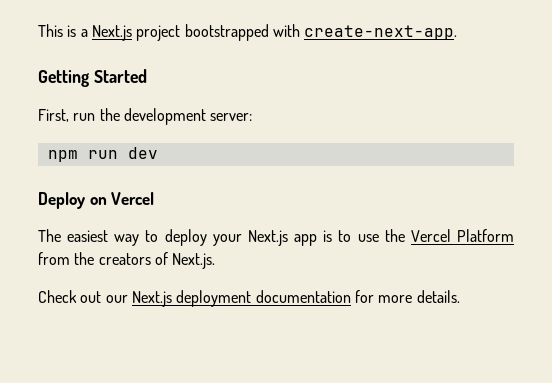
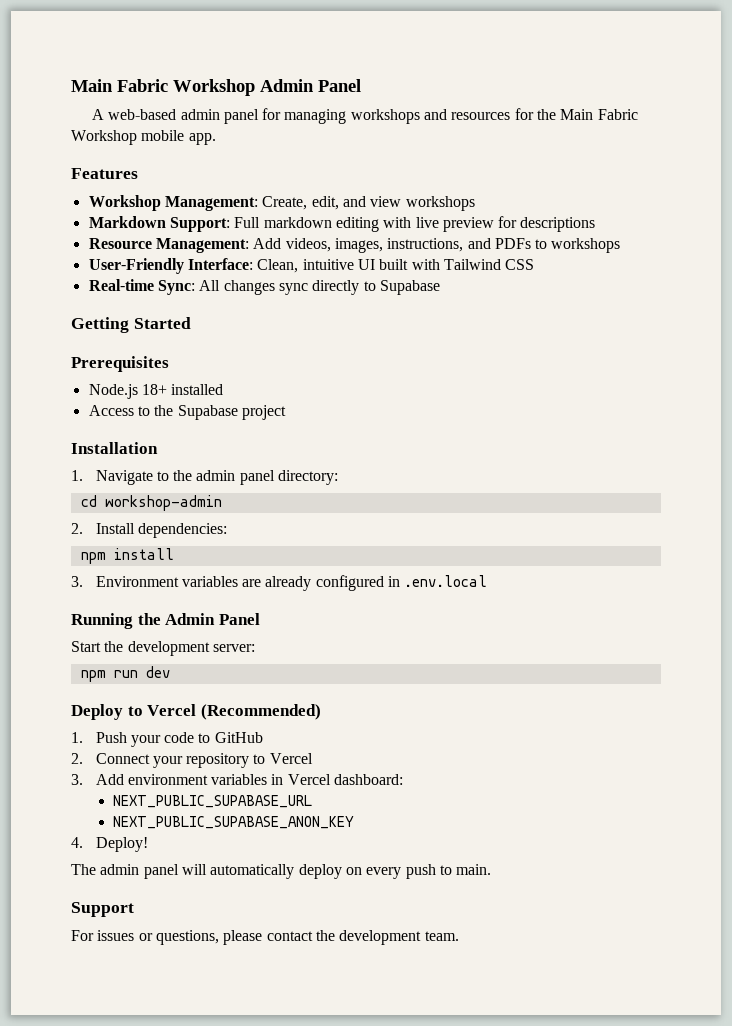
[38,24,458,41] [38,69,147,87] [38,109,96,122] This is a Next.js project bootstrapped with create-next-app. // Getting Started // First, run -> [71,79,361,96] [91,108,638,124] [71,130,216,145] [71,168,138,179] [88,195,475,211] [88,216,596,232] [88,238,621,253] [88,258,535,274] [88,279,440,295] [71,317,191,333] [71,356,169,372] [88,384,224,399] [88,405,286,420] [71,442,158,454] [71,470,339,485] [80,495,222,511] [71,523,227,538] [80,548,174,564] [71,575,488,591] [71,613,260,629] [71,641,101,652] Main Fabric Workshop Admin Panel // A web-based admin panel for managing workshops and resources for the Main Fabric Workshop mobile app. // Features // Workshop Management: Create, edit, and view workshops // Markdown Support: Full markdown editing with live preview for descriptions // Resource Management: Add videos, images, instructions, and PDFs to workshops // User-Friendly Interface: Clean, intuitive UI built with Tailwind CSS // Real-time Sync: All changes sync directly to Supabase // Getting Started // Prerequisites // Node.js 18+ installed // Access to the Supabase project // Installation // 1. Navigate to the admin panel directory: // cd workshop-admin // 2. Install dependencies: // npm install // 3. Environment variables are already configured in .env.local // Running the Admin Panel // Start
[89,192,155,205] [38,229,514,246] [38,252,216,269] [38,290,460,307] on Vercel // The easiest way to deploy your Next.js app is to use the Vercel Platform from the creators of Next.js. // Check out our Next.js deployment documentation for more details. -> [127,704,321,720] [71,732,263,747] [71,753,313,768] [71,774,404,785] [113,795,313,808] [113,816,355,829] [71,837,148,852] [71,864,492,879] [71,902,134,917] [71,930,459,945] to Vercel (Recommended) // 1. Push your code to GitHub // 2. Connect your repository to Vercel // 3. Add environment variables in Vercel dashboard: // NEXT_PUBLIC_SUPABASE_URL // NEXT_PUBLIC_SUPABASE_ANON_KEY // 4. Deploy! // The admin panel will automatically deploy on every push to main. // Support // For issues or questions, please contact the development team.

